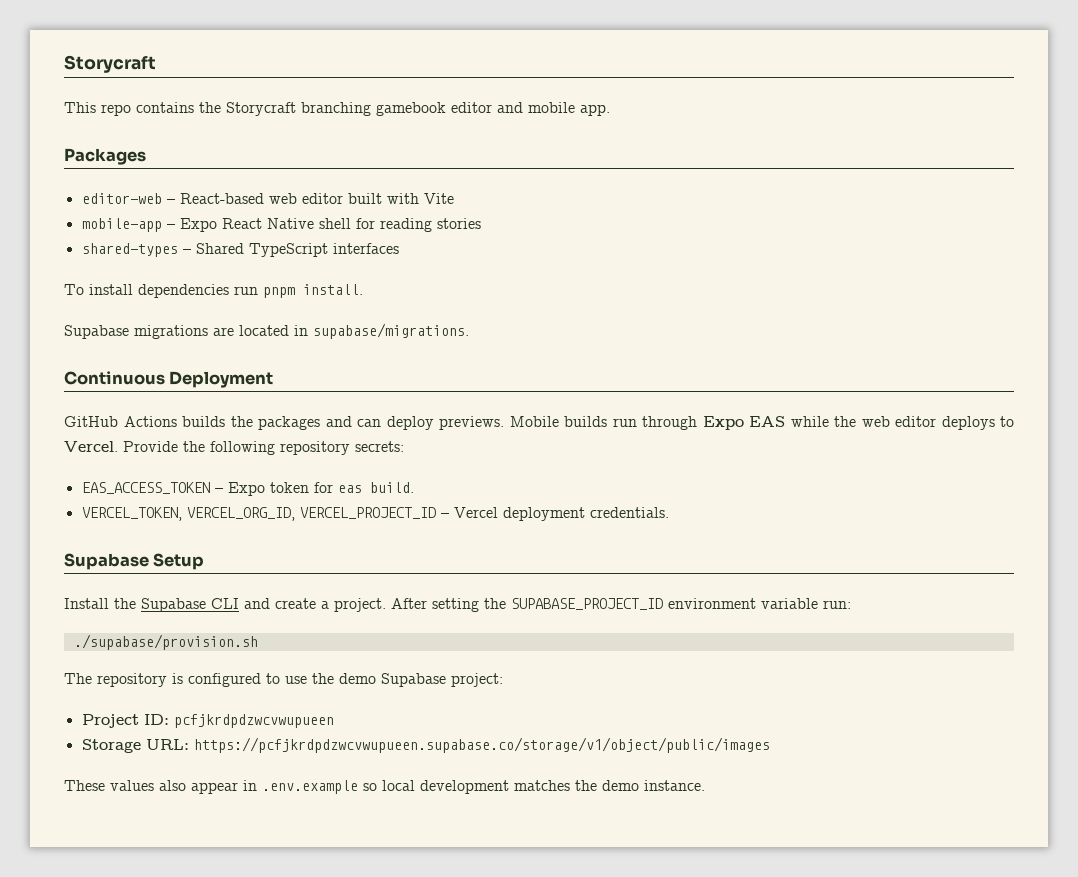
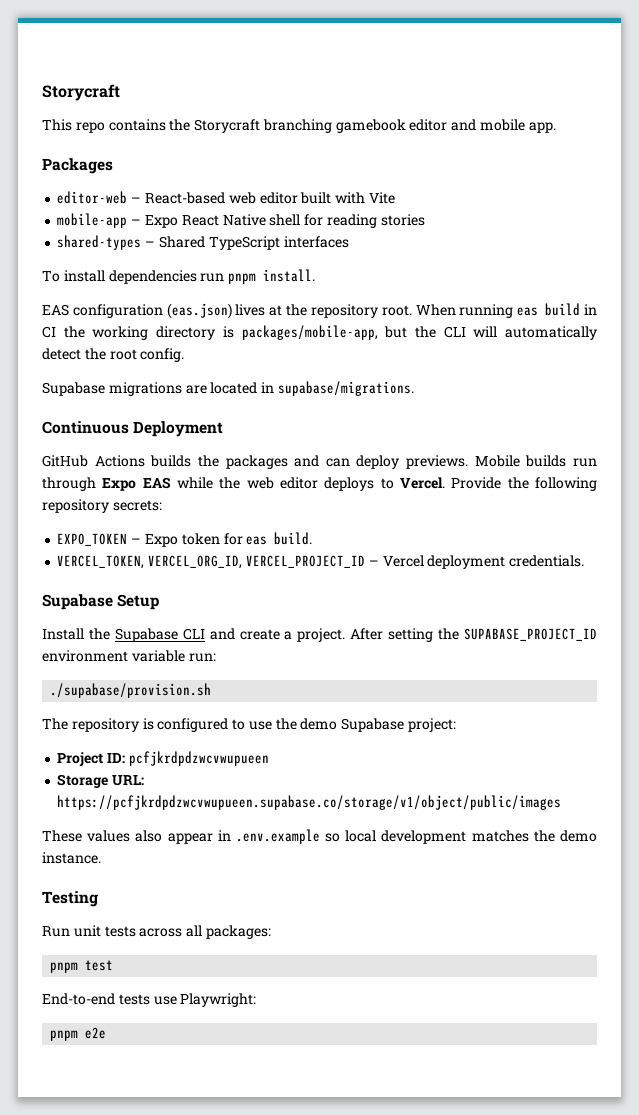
(363, 289) none -> [42,303,598,319] [42,325,597,340] [42,348,185,362] // EAS configuration (eas.json) lives at the repository root. When running eas build in CI the working directory is packages/mobile-app, but the CLI will automatically detect the root config.
[81,482,210,494] EAS_ACCESS_TOKEN -> [57,533,128,546] EXPO_TOKEN
(705, 785) none -> [42,891,98,907] [42,925,271,939] [50,960,114,973] [42,993,257,1007] [50,1027,107,1041] // Testing // Run unit tests across all packages: // pnpm test // End-to-end tests use Playwright: // pnpm e2e

